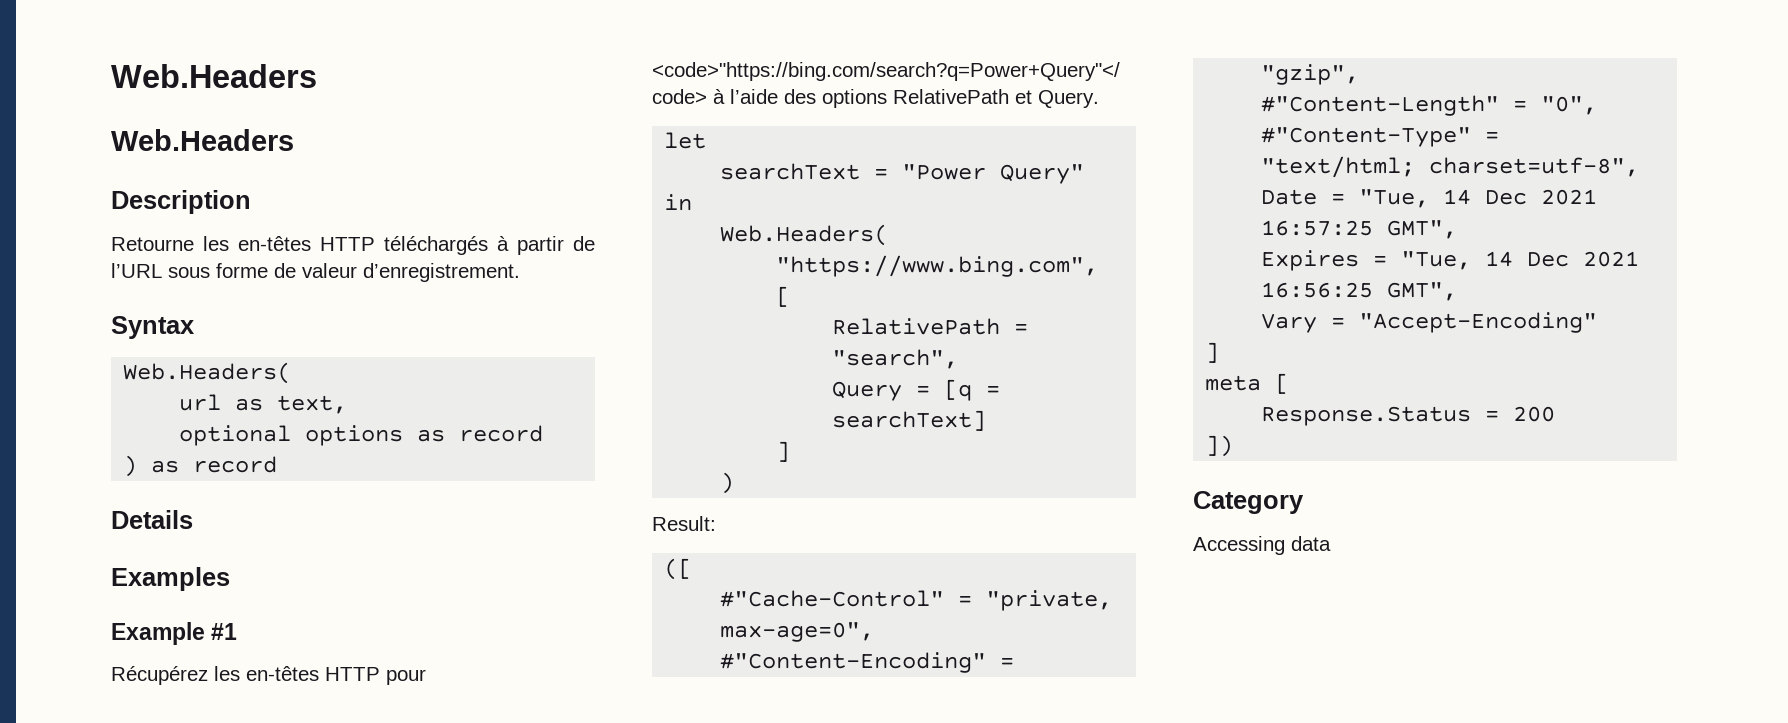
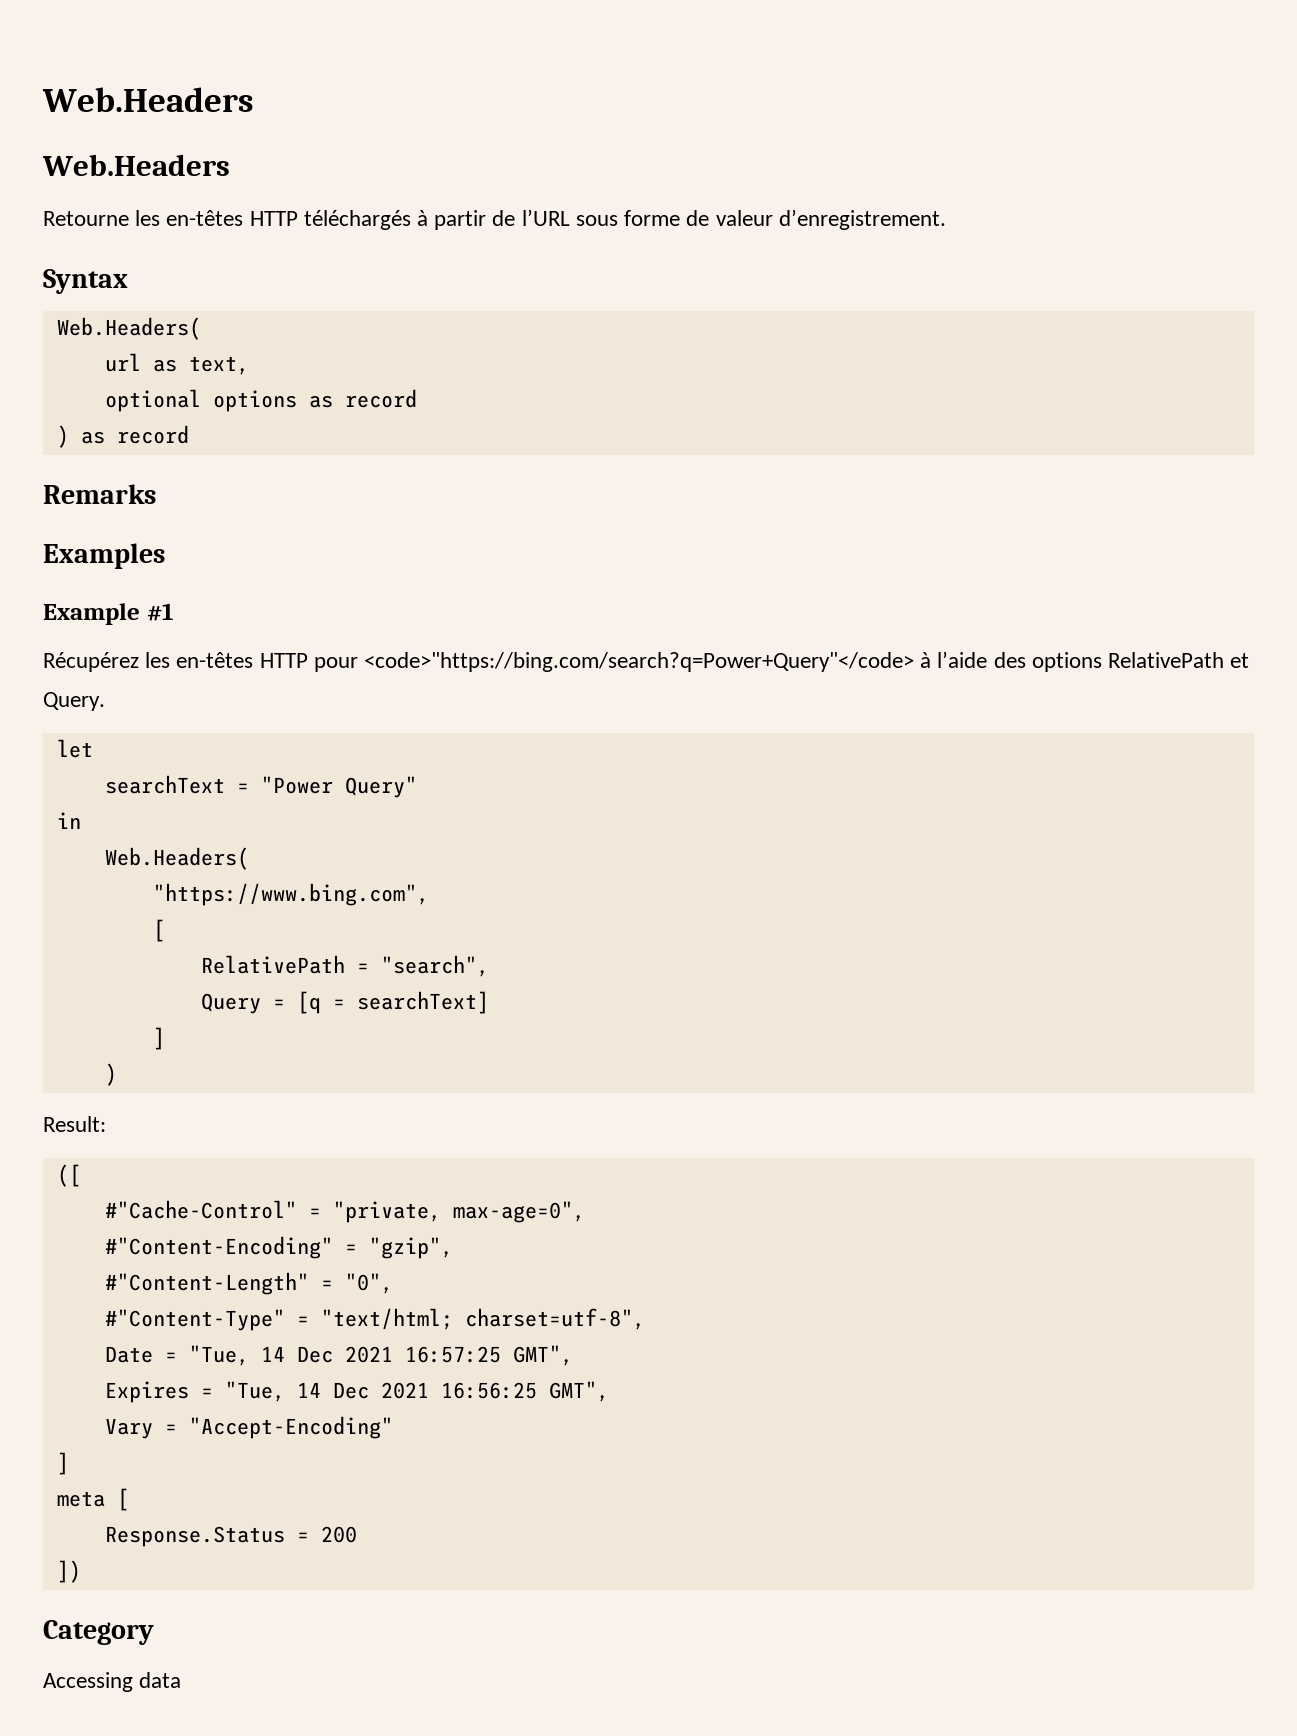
[111,190,251,214] // Description -> (230, 165) none
[111,510,193,529] Details -> [43,484,156,504] Remarks

